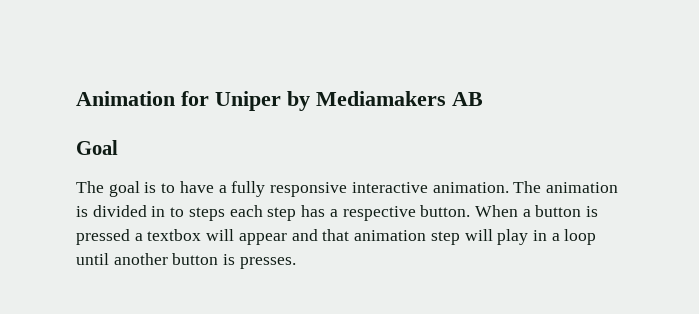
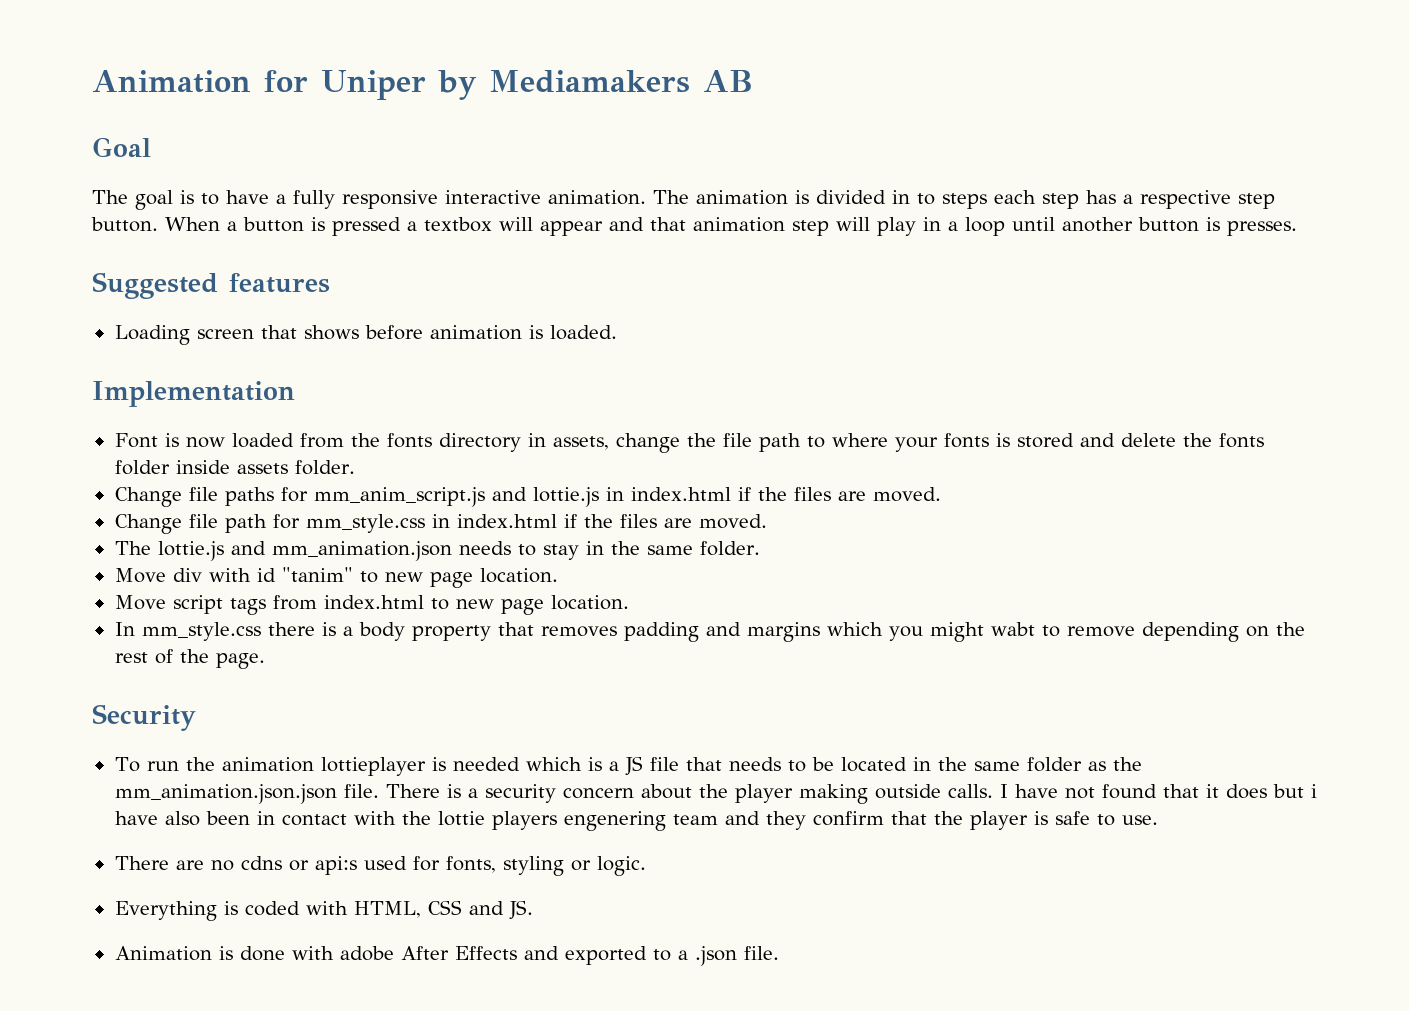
(416, 213) none -> [1238,193,1275,209] step
(296, 263) none -> [92,272,330,299] [114,325,617,345] [92,381,295,407] [114,433,1264,453] [114,460,355,475] [114,487,941,507] [114,514,767,534] [114,541,760,561] [114,567,558,588] [114,595,629,615] [114,622,1305,642] [114,649,265,669] [92,704,196,731] [114,756,1142,776] [114,784,1317,804] [114,811,1158,831] [114,856,646,876] [114,900,533,921] [114,946,779,966] // Suggested features // Loading screen that shows before animation is loaded. // Implementation // Font is now loaded from the fonts directory in assets, change the file path to where your fonts is stored and delete the fonts folder inside assets folder. // Change file paths for mm_anim_script.js and lottie.js in index.html if the files are moved. // Change file path for mm_style.css in index.html if the files are moved. // The lottie.js and mm_animation.json needs to stay in the same folder. // Move div with id "tanim" to new page location. // Move script tags from index.html to new page location. // In mm_style.css there is a body property that removes padding and margins which you might wabt to remove depending on the rest of the page. // Security // To run the animation lottieplayer is needed which is a JS file that needs to be located in the same folder as the mm_animation.json.json file. There is a security concern about the player making outside calls. I have not found that it does but i have also been in contact with the lottie players engenering team and they confirm that the player is safe to use. // There are no cdns or api:s used for fonts, styling or logic. // Everything is coded with HTML, CSS and JS. // Animation is done with adobe After Effects and exported to a .json file.

